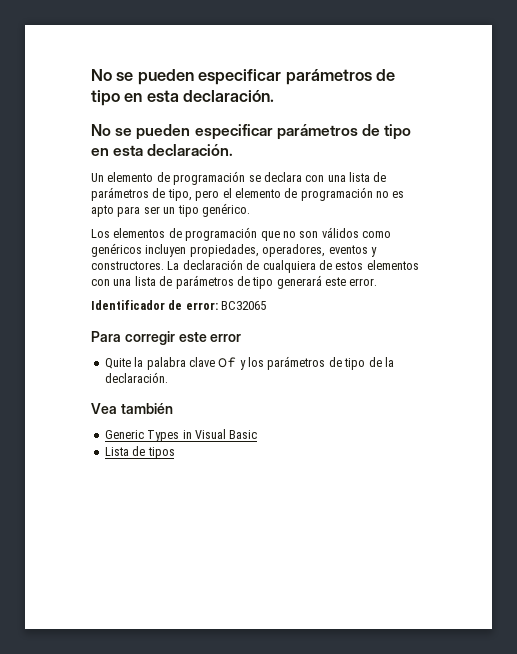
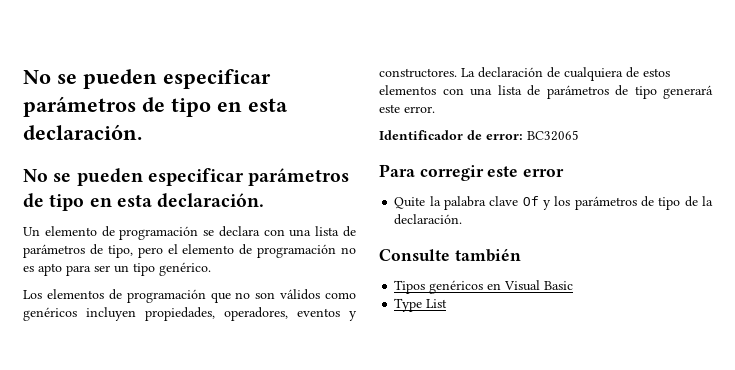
[91,403,117,414] Vea -> [379,249,450,261] Consulte
[104,430,192,442] Generic Types in -> [394,280,502,294] Tipos genéricos en
[104,446,175,459] Lista de tipos -> [394,298,448,312] Type List

